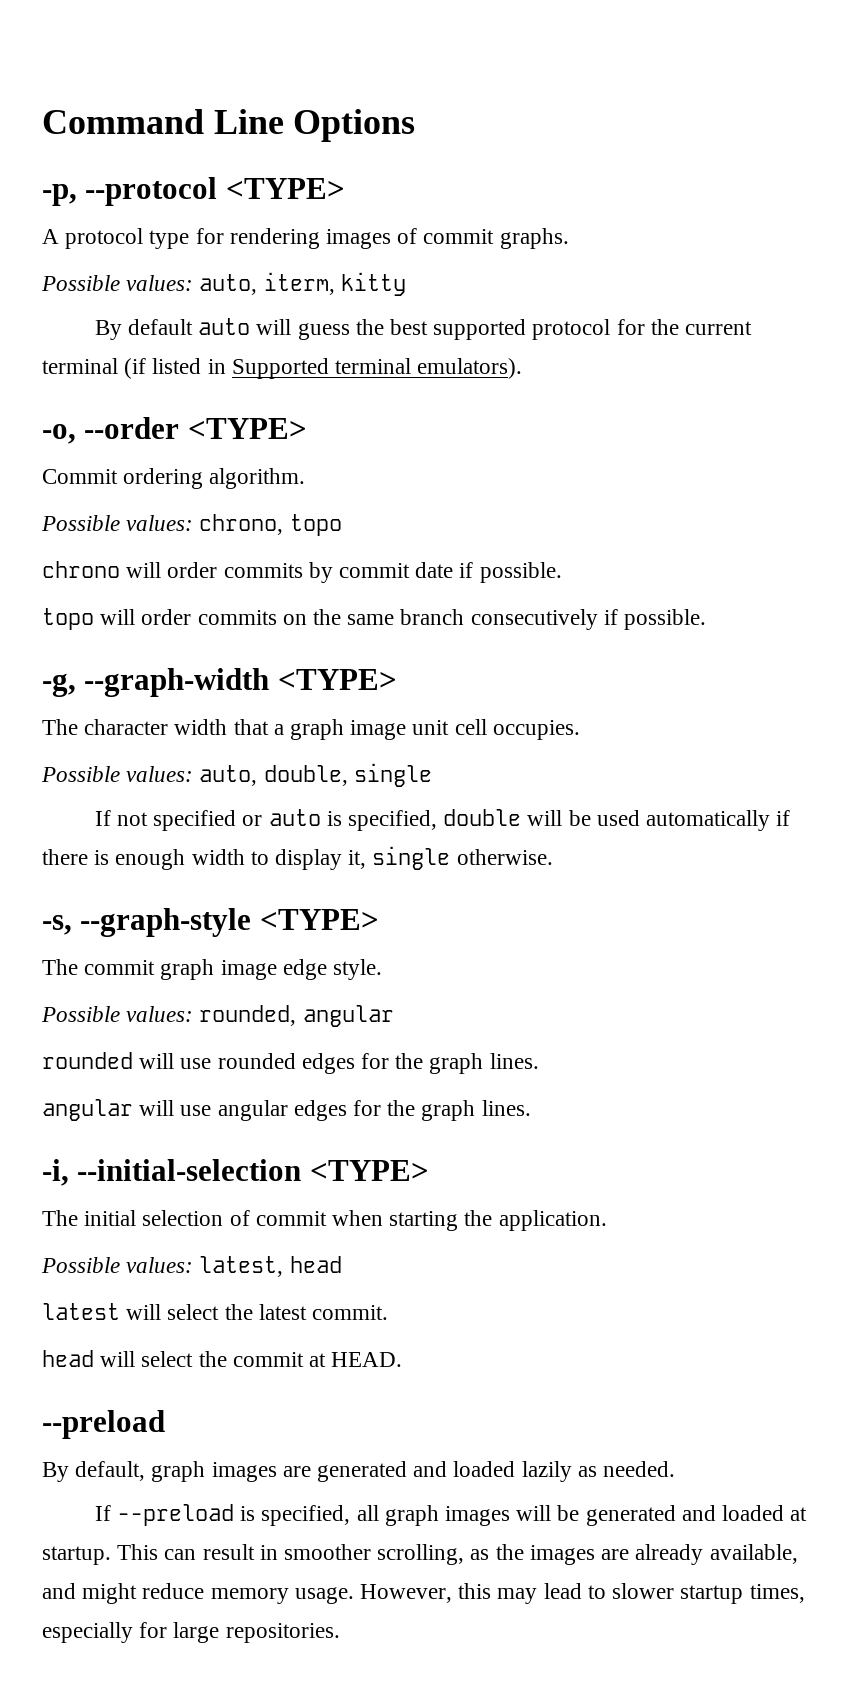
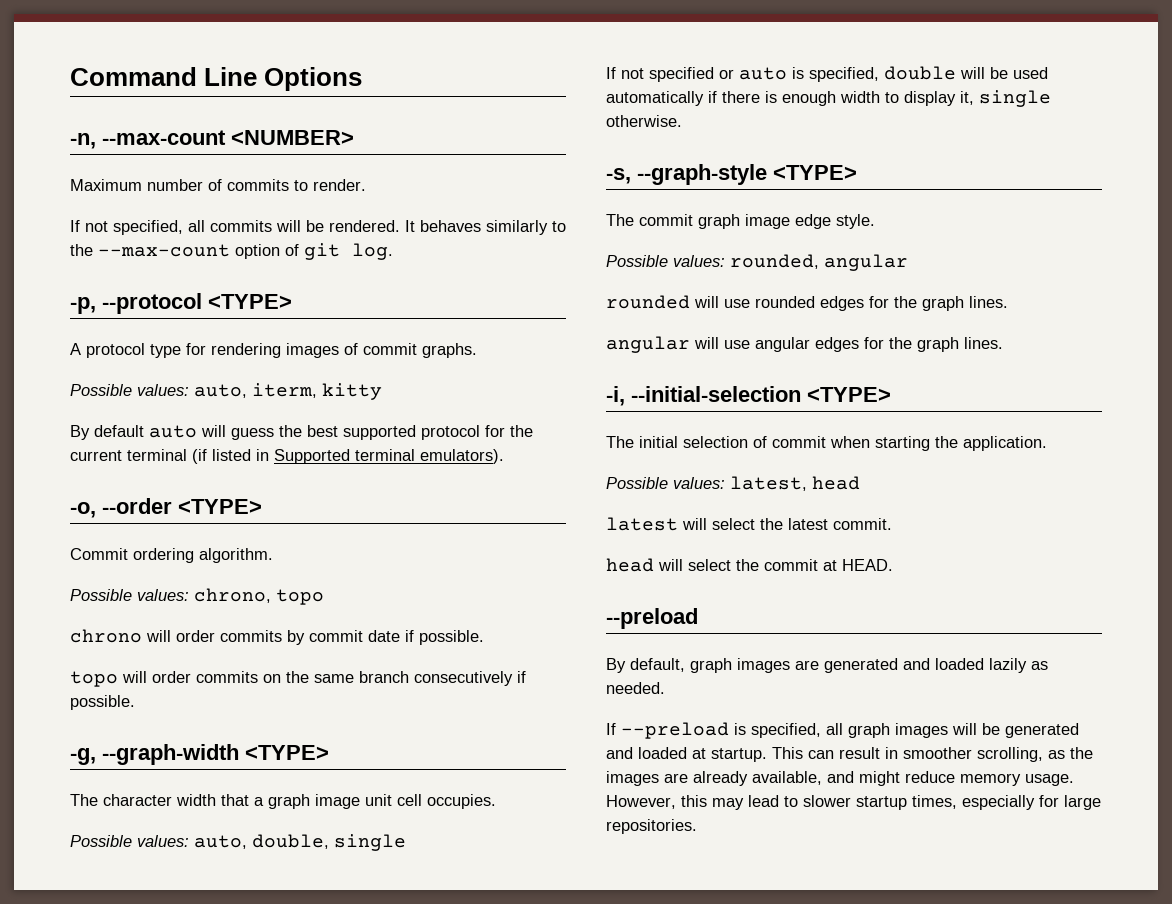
(416, 125) none -> [70,130,354,149] [70,179,366,191] [70,220,566,235] [70,243,393,260] // -n, --max-count <NUMBER> // Maximum number of commits to render. // If not specified, all commits will be rendered. It behaves similarly to the --max-count option of git log.

